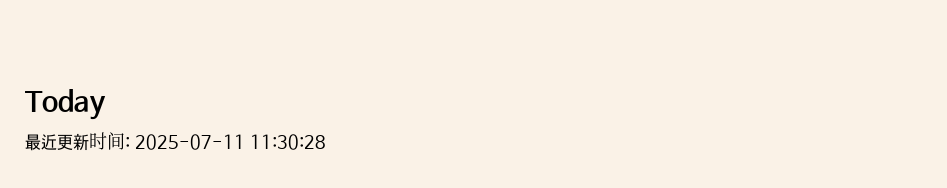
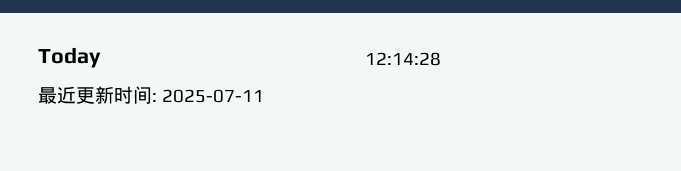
[249,134,326,150] 11:30:28 -> [365,52,441,66] 12:14:28

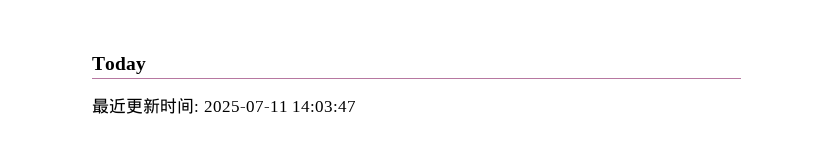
[365,52,441,66] 12:14:28 -> [292,101,357,112] 14:03:47

